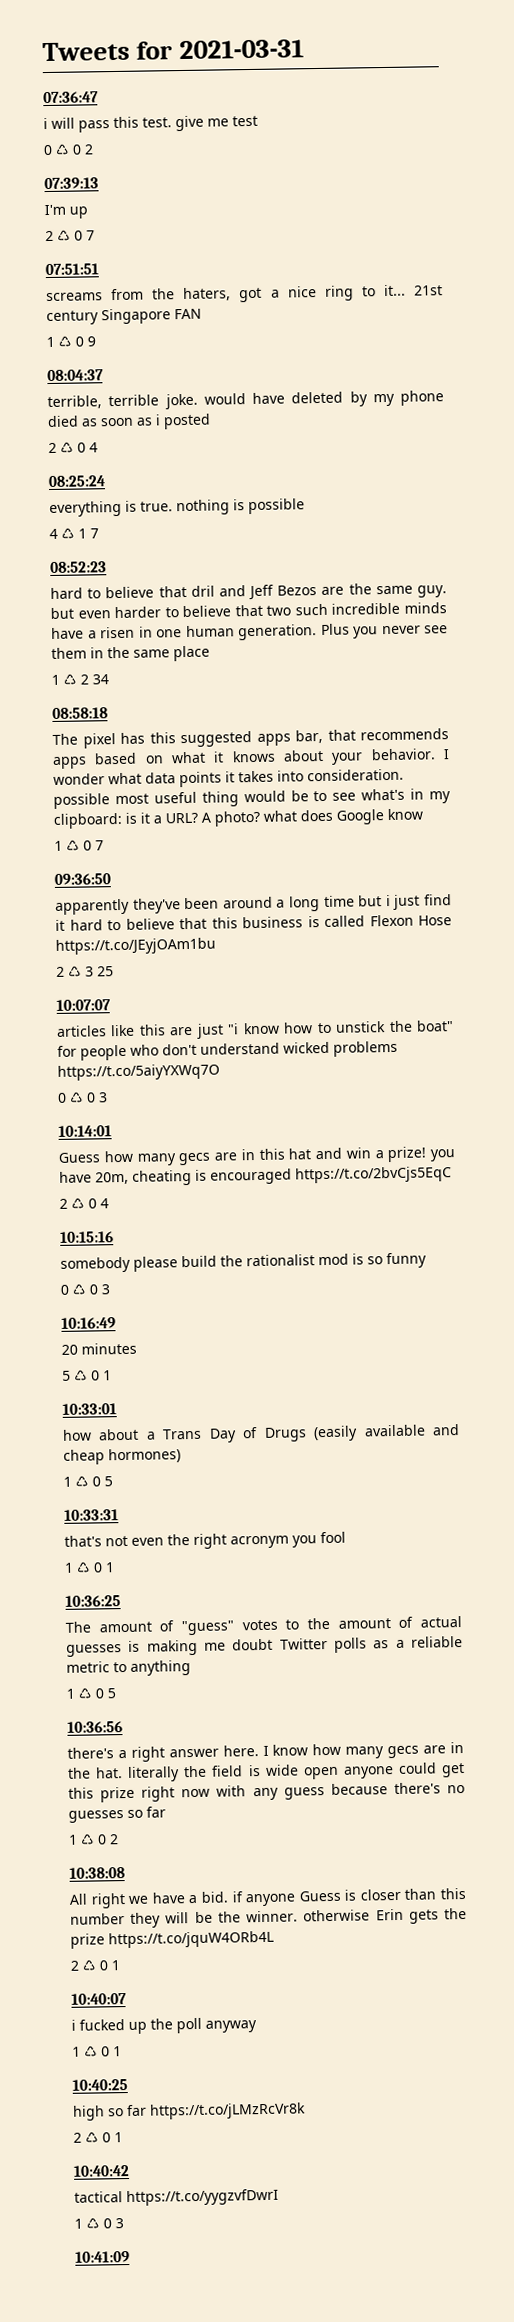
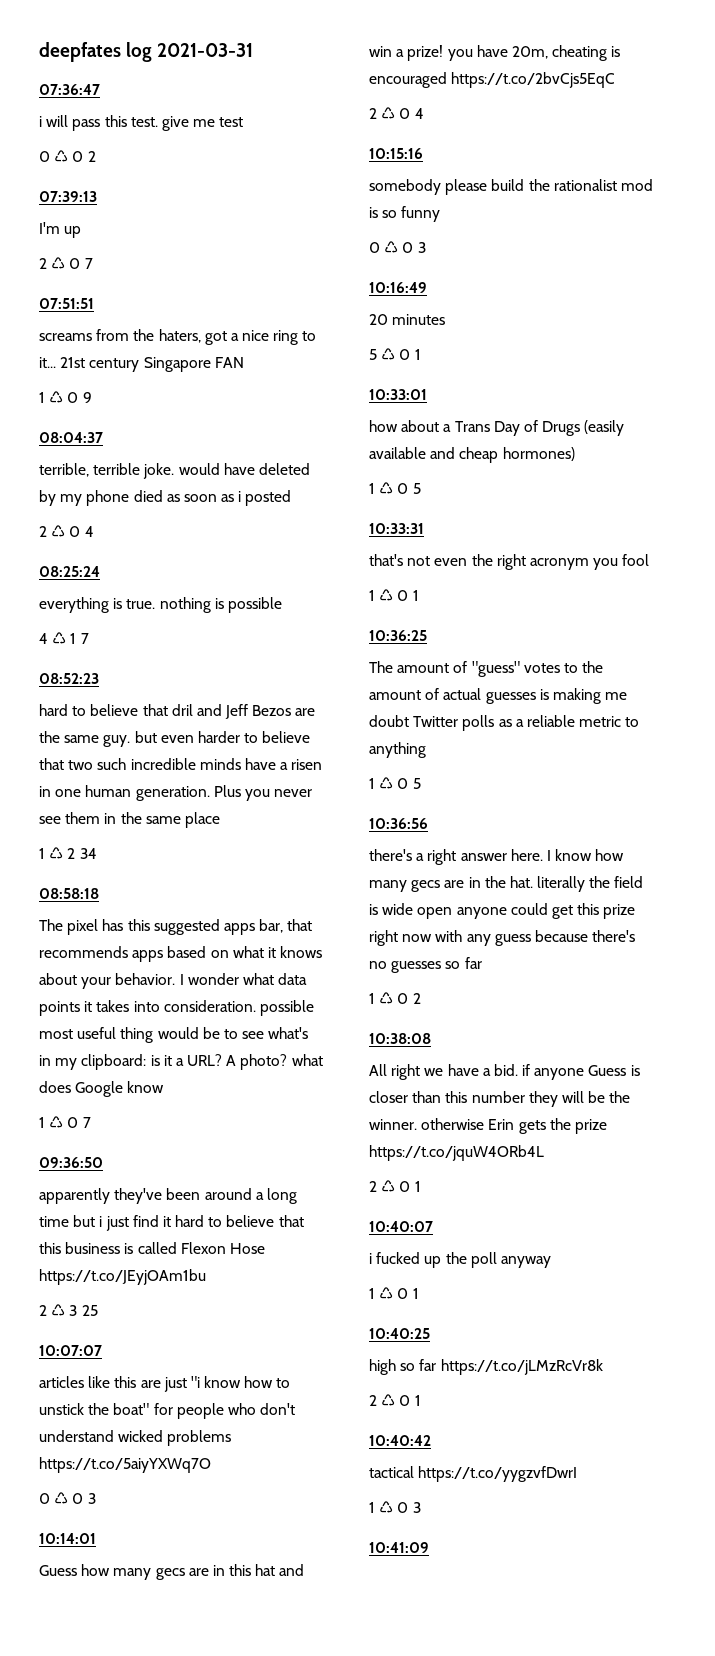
[42,41,174,62] Tweets for -> [39,42,153,62] deepfates log

